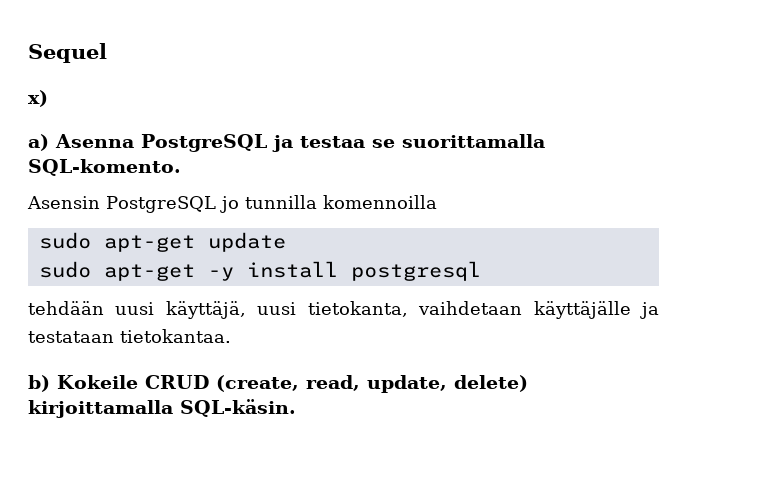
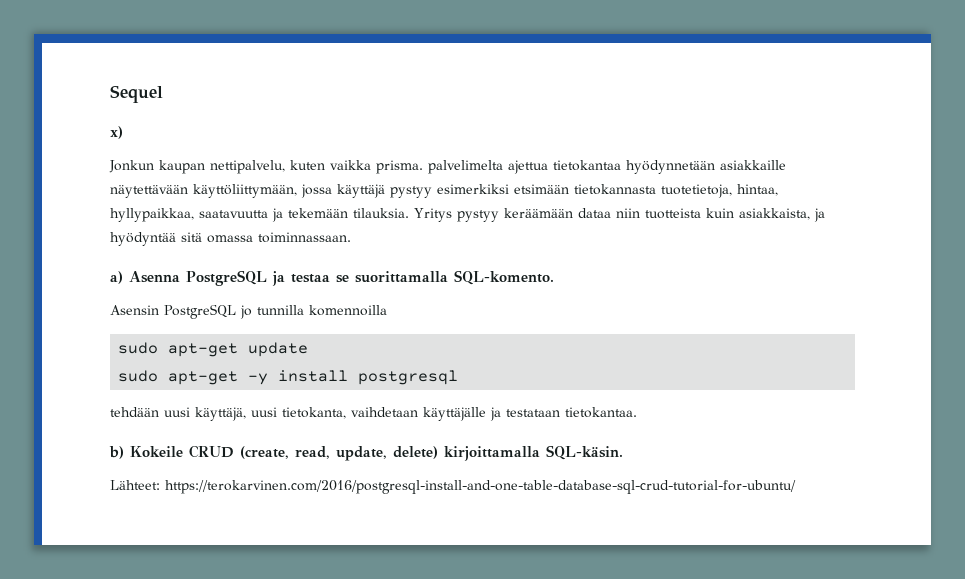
(48, 98) none -> [109,160,786,174] [110,184,778,198] [110,208,825,222] [110,232,351,246] // Jonkun kaupan nettipalvelu, kuten vaikka prisma. palvelimelta ajettua tietokantaa hyödynnetään asiakkaille näytettävään käyttöliittymään, jossa käyttäjä pystyy esimerkiksi etsimään tietokannasta tuotetietoja, hintaa, hyllypaikkaa, saatavuutta ja tekemään tilauksia. Yritys pystyy keräämään dataa niin tuotteista kuin asiakkaista, ja hyödyntää sitä omassa toiminnassaan.
(296, 408) none -> [110,480,796,494] // Lähteet: https://terokarvinen.com/2016/postgresql-install-and-one-table-database-sql-crud-tutorial-for-ubuntu/

